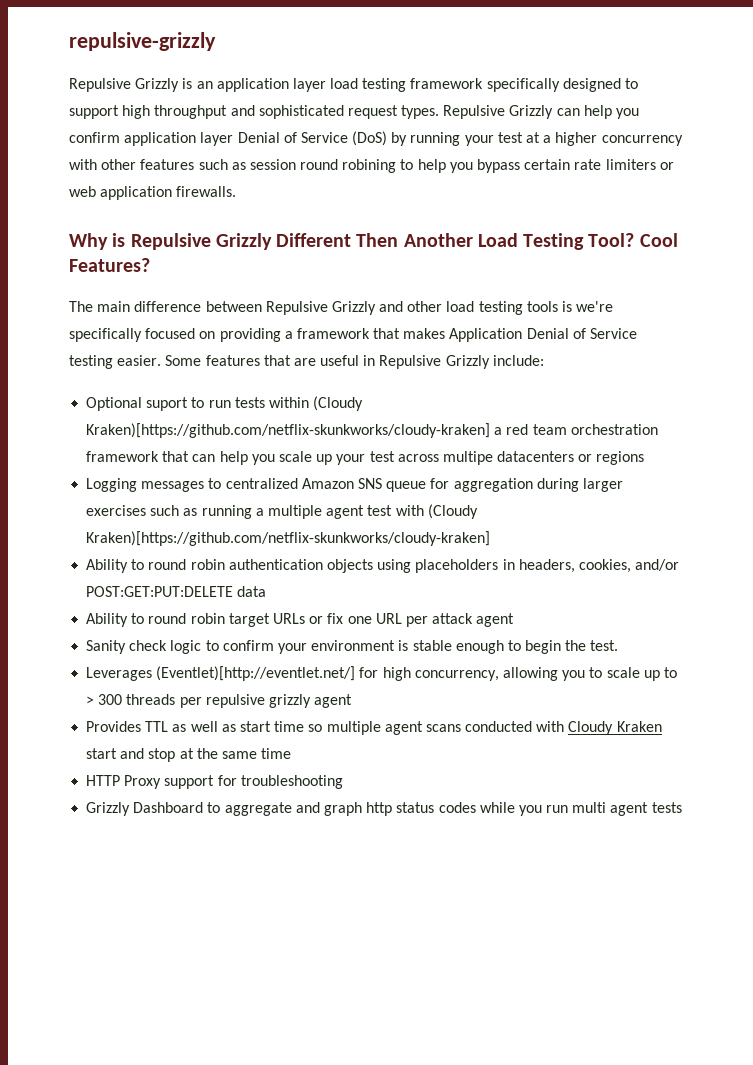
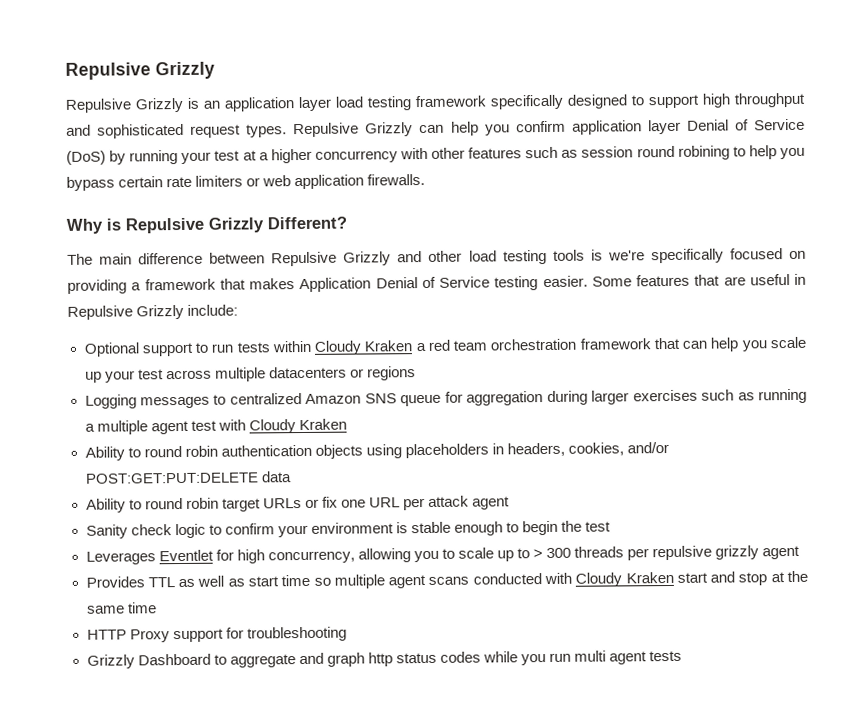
[69,32,216,51] repulsive-grizzly -> [65,61,215,80] Repulsive Grizzly
[276,233,678,250] [69,258,150,272] Different Then Another Load Testing Tool? Cool Features? -> [267,216,347,230] Different?
[146,397,189,411] suport -> [141,342,194,357] support
[313,396,364,411] [86,423,491,438] (Cloudy Kraken)[https://github.com/netflix-skunkworks/cloudy-kraken] -> [314,340,413,355] Cloudy Kraken
[442,451,493,465] multipe -> [214,367,266,382] multiple
[427,504,478,519] [86,531,491,546] (Cloudy Kraken)[https://github.com/netflix-skunkworks/cloudy-kraken] -> [248,418,347,434] Cloudy Kraken
[590,640,619,651] test. -> [585,521,612,532] test
[156,666,356,681] (Eventlet)[http://eventlet.net/] -> [158,549,214,562] Eventlet

